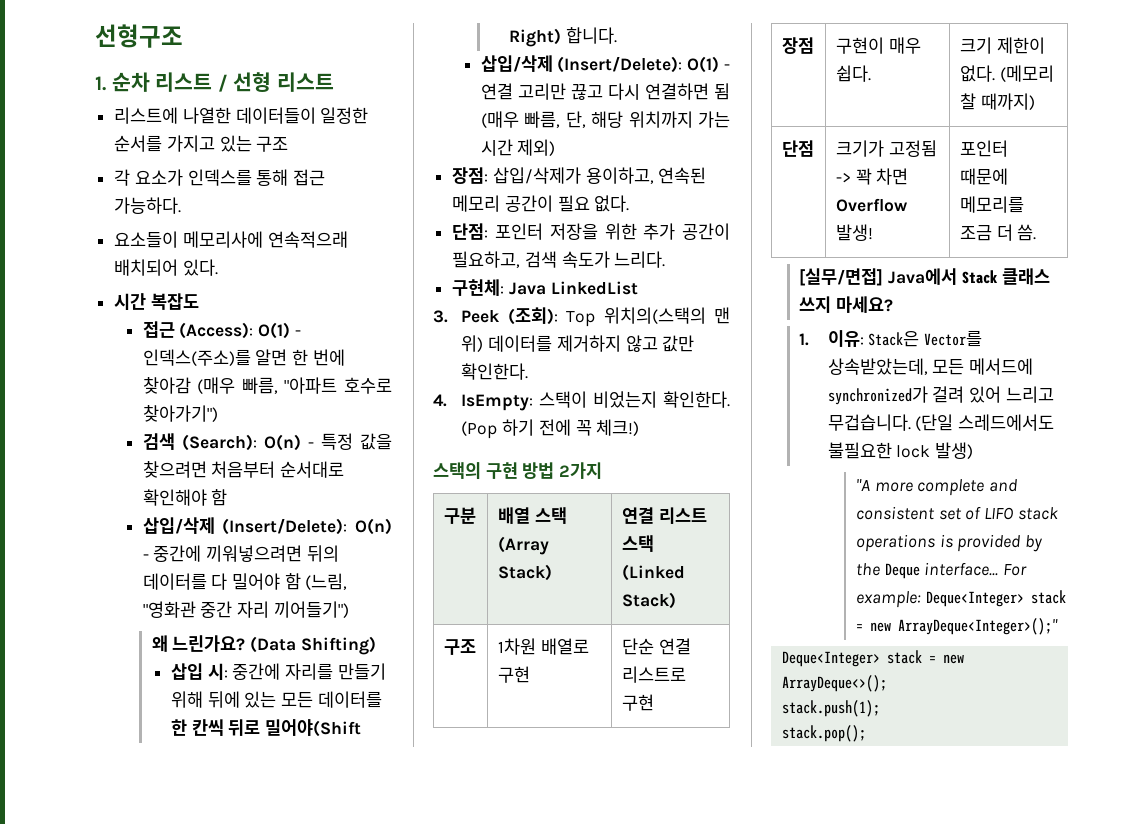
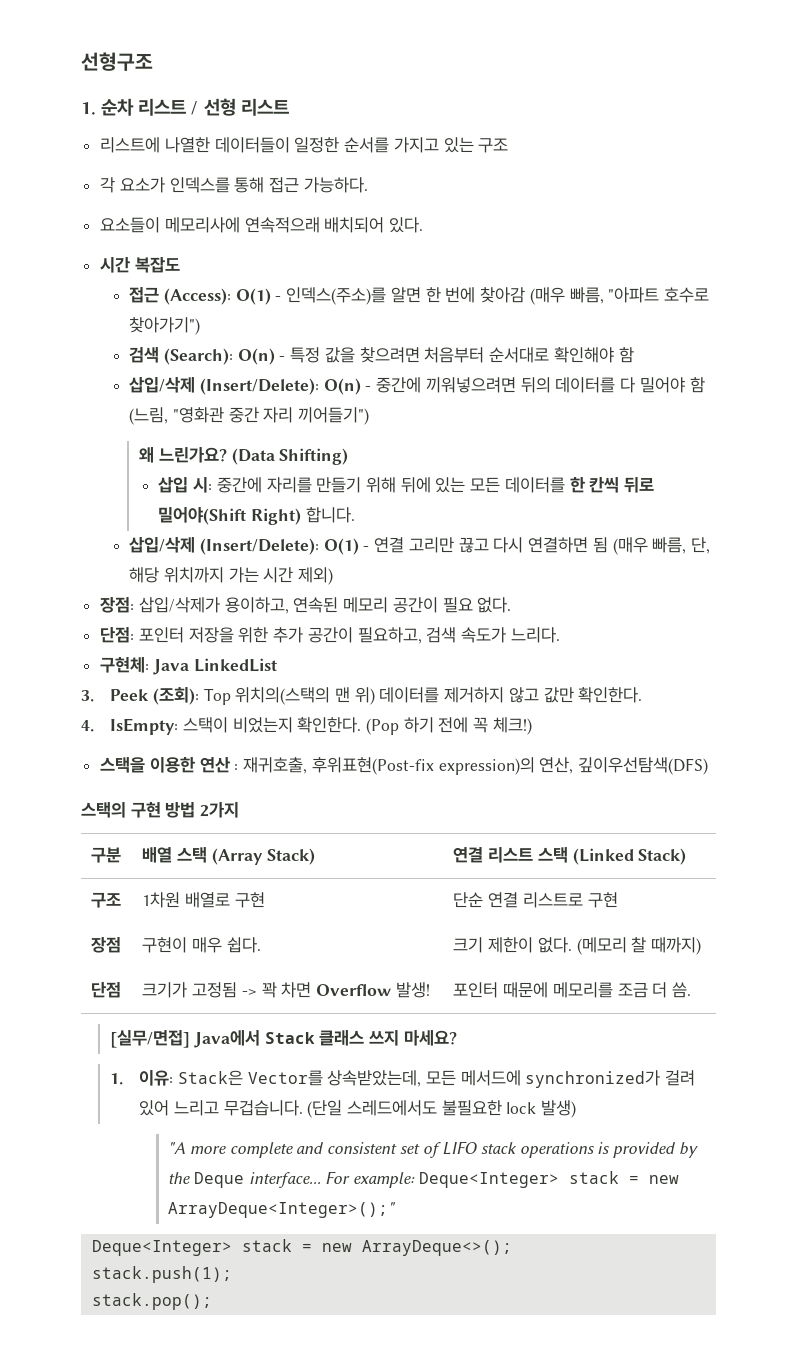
(640, 427) none -> [100,757,709,775] // 스택을 이용한 연산 : 재귀호출, 후위표현(Post-fix expression)의 연산, 깊이우선탐색(DFS)

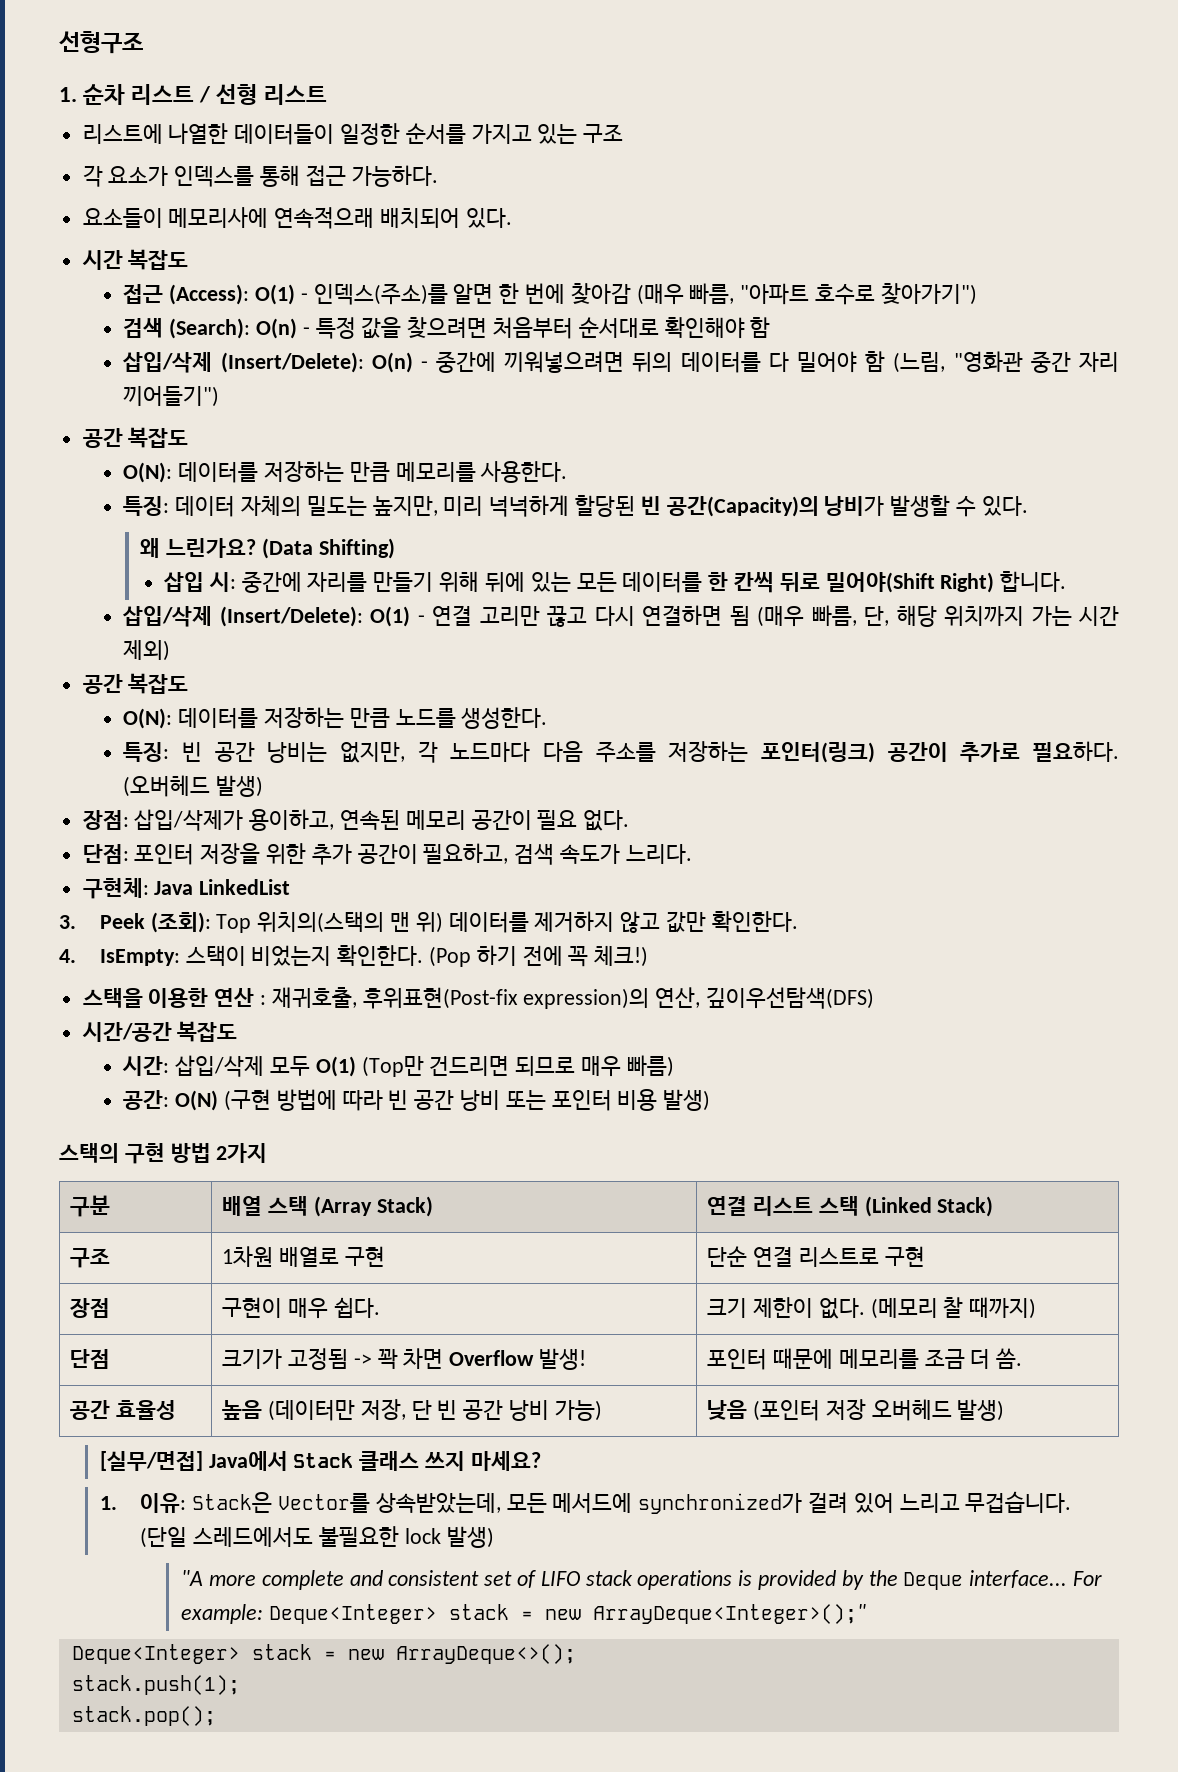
(370, 416) none -> [82,427,189,448] [123,461,568,483] [123,495,1028,517] // 공간 복잡도 // O(N): 데이터를 저장하는 만큼 메모리를 사용한다. // 특징: 데이터 자체의 밀도는 높지만, 미리 넉넉하게 할당된 빈 공간(Capacity)의 낭비가 발생할 수 있다.
(334, 576) none -> [82,673,189,694] [123,707,548,729] [123,741,1119,763] [123,775,264,797] // 공간 복잡도 // O(N): 데이터를 저장하는 만큼 노드를 생성한다. // 특징: 빈 공간 낭비는 없지만, 각 노드마다 다음 주소를 저장하는 포인터(링크) 공간이 추가로 필요하다. (오버헤드 발생)
(709, 766) none -> [81,1021,238,1042] [122,1055,674,1077] [123,1089,711,1111] // 시간/공간 복잡도 // 시간: 삽입/삭제 모두 O(1) (Top만 건드리면 되므로 매우 빠름) // 공간: O(N) (구현 방법에 따라 빈 공간 낭비 또는 포인터 비용 발생)
(692, 990) none -> [70,1400,176,1420] [222,1399,602,1421] [707,1399,1005,1421] // 공간 효율성 | 높음 (데이터만 저장, 단 빈 공간 낭비 가능) | 낮음 (포인터 저장 오버헤드 발생)

